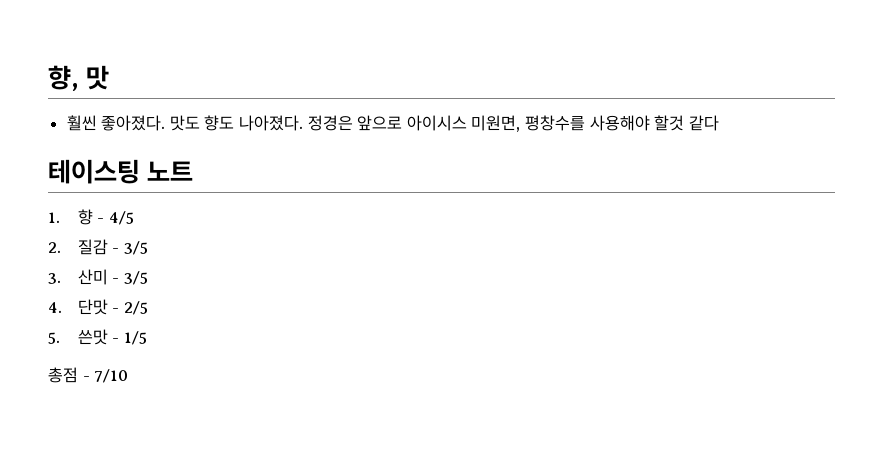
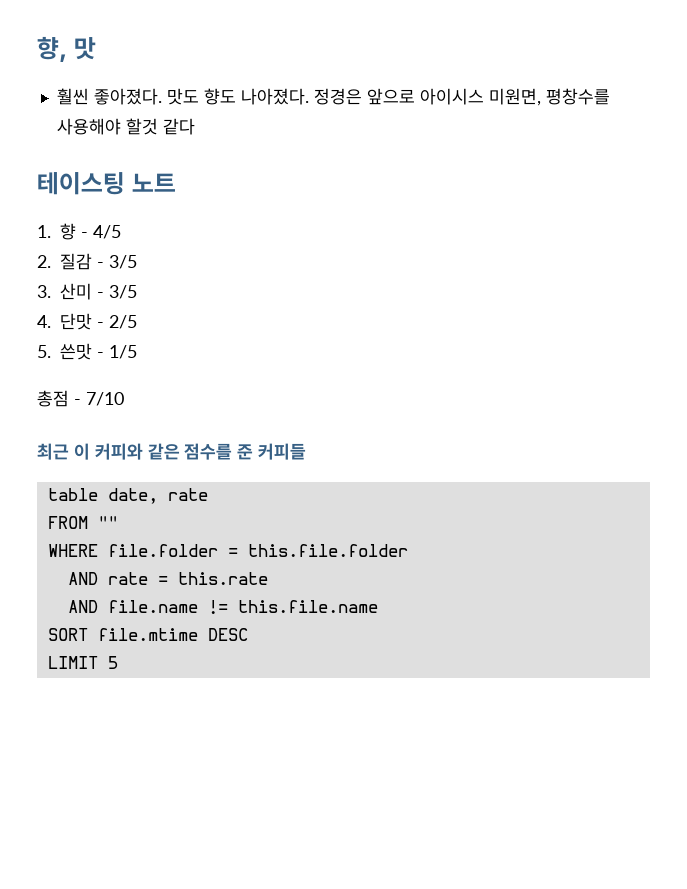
(129, 376) none -> [37,443,307,460] [47,488,208,504] [47,516,118,529] [47,544,408,557] [67,572,268,585] [67,600,378,615] [47,628,248,641] [47,656,118,669] // 최근 이 커피와 같은 점수를 준 커피들 // table date, rate // FROM "" // WHERE file.folder = this.file.folder // AND rate = this.rate // AND file.name != this.file.name // SORT file.mtime DESC // LIMIT 5

